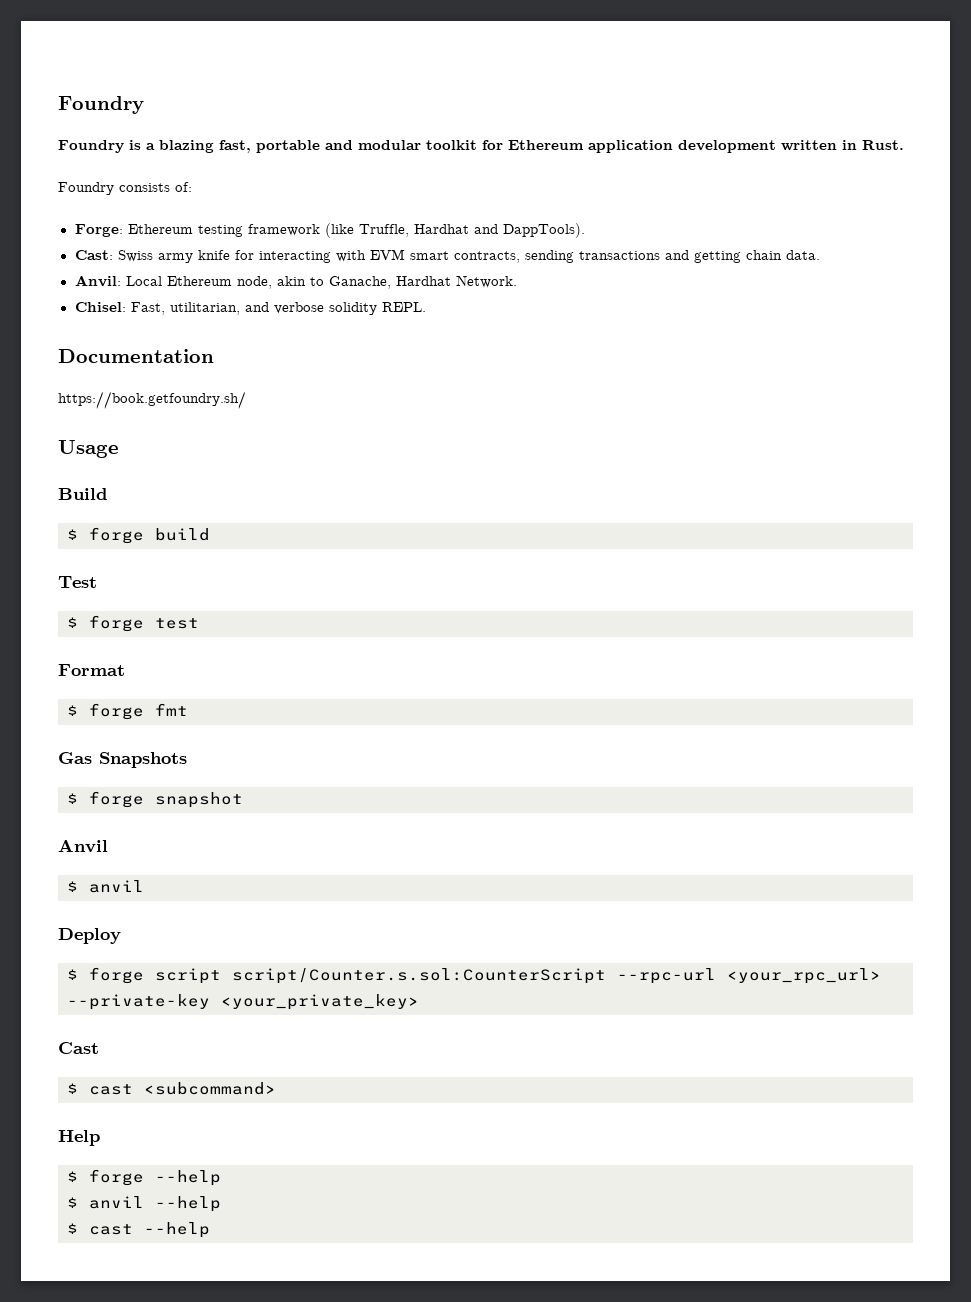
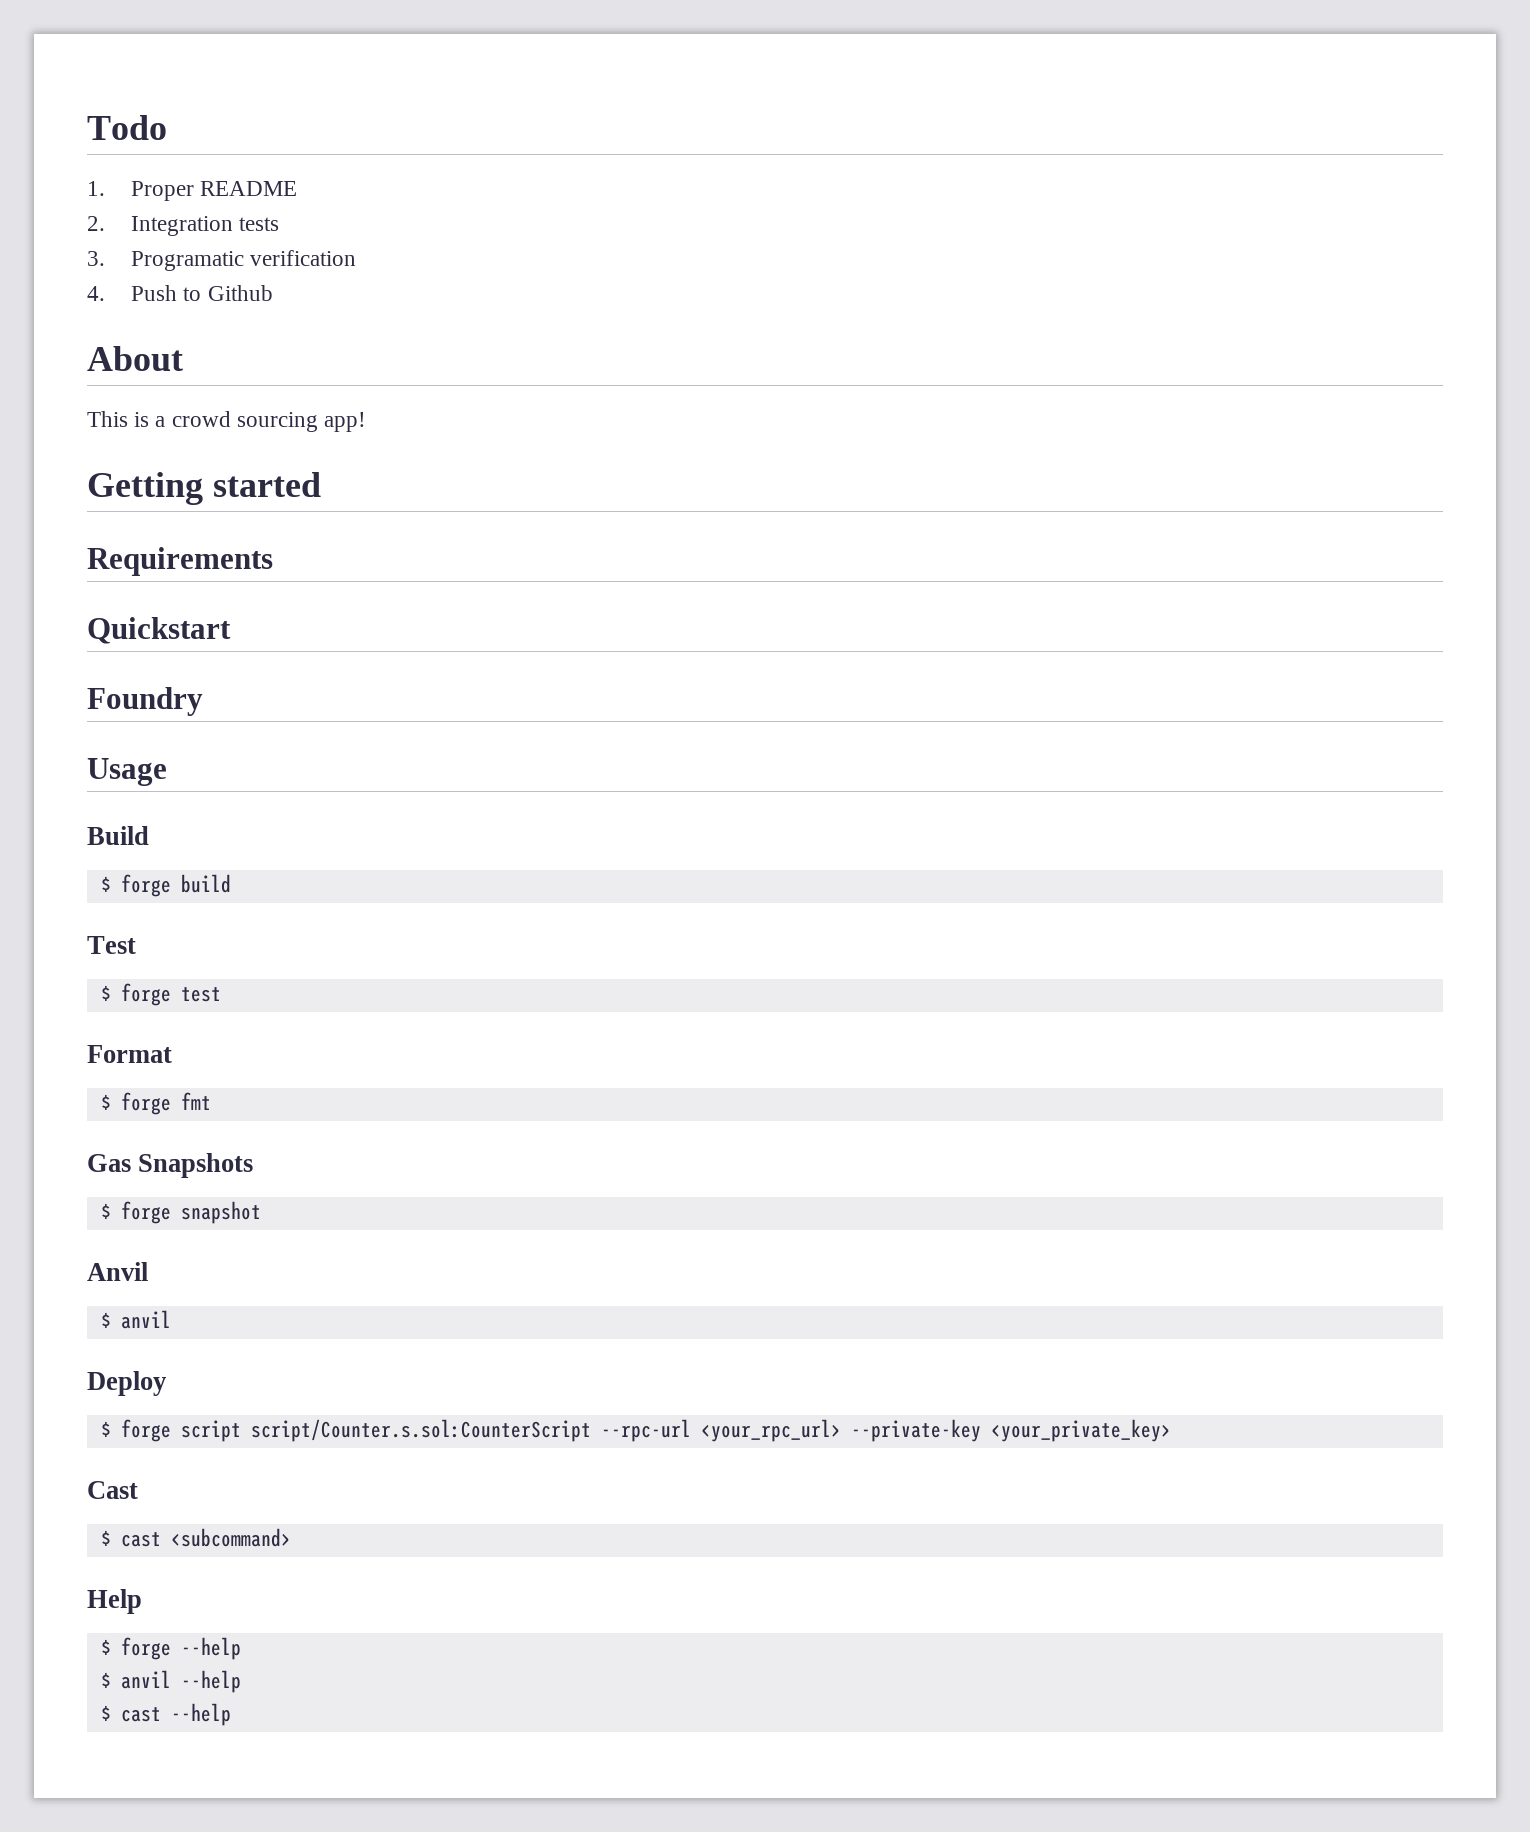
[58,96,144,114] [58,140,904,153] [58,182,192,195] [74,223,585,238] [74,249,820,263] [74,275,517,289] [74,302,426,315] [58,349,214,363] [58,391,246,409] Foundry // Foundry is a blazing fast, portable and modular toolkit for Ethereum application development written in Rust. // Foundry consists of: // Forge: Ethereum testing framework (like Truffle, Hardhat and DappTools). // Cast: Swiss army knife for interacting with EVM smart contracts, sending transactions and getting chain data. // Anvil: Local Ethereum node, akin to Ganache, Hardhat Network. // Chisel: Fast, utilitarian, and verbose solidity REPL. // Documentation // https://book.getfoundry.sh/ -> [87,115,167,140] [87,181,298,201] [87,216,280,236] [87,250,357,271] [87,285,273,301] [87,346,183,371] [87,411,367,432] [87,472,321,505] [87,547,273,576] [87,617,231,644] [87,687,203,716] Todo // 1. Proper README // 2. Integration tests // 3. Programatic verification // 4. Push to Github // About // This is a crowd sourcing app! // Getting started // Requirements // Quickstart // Foundry

